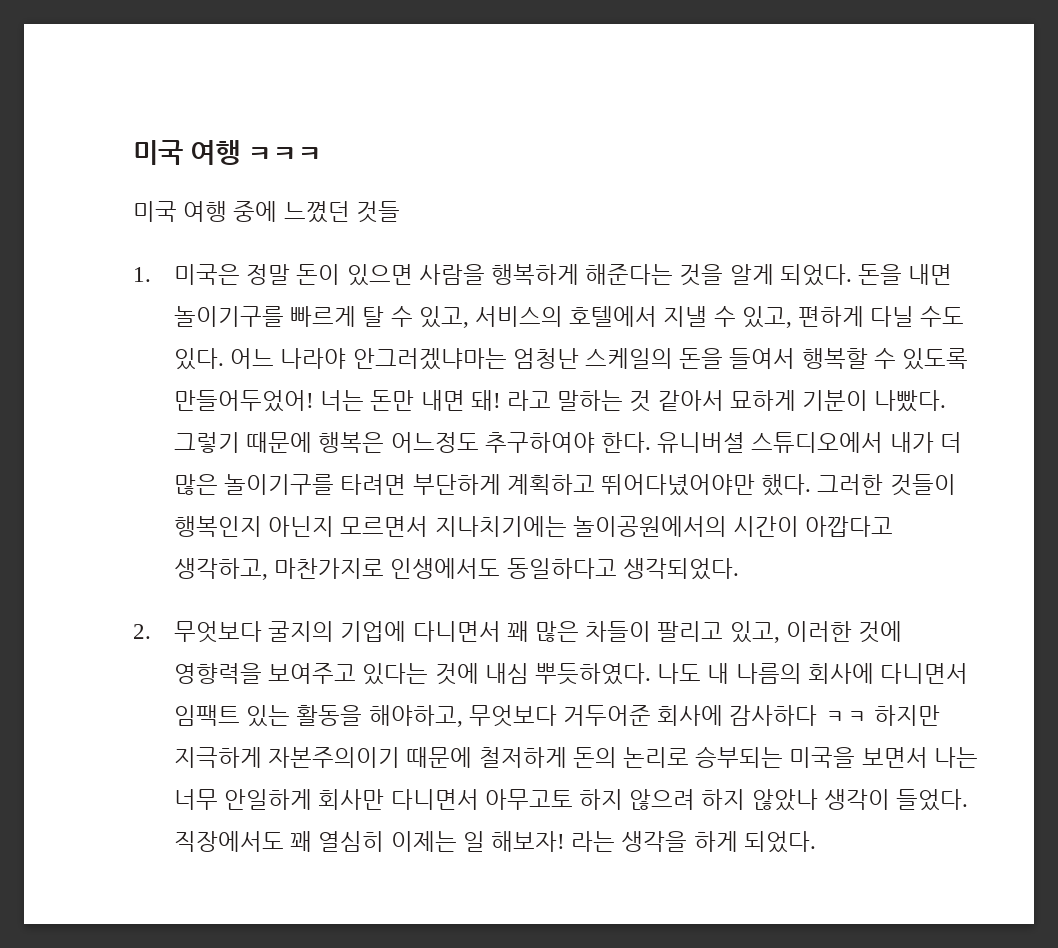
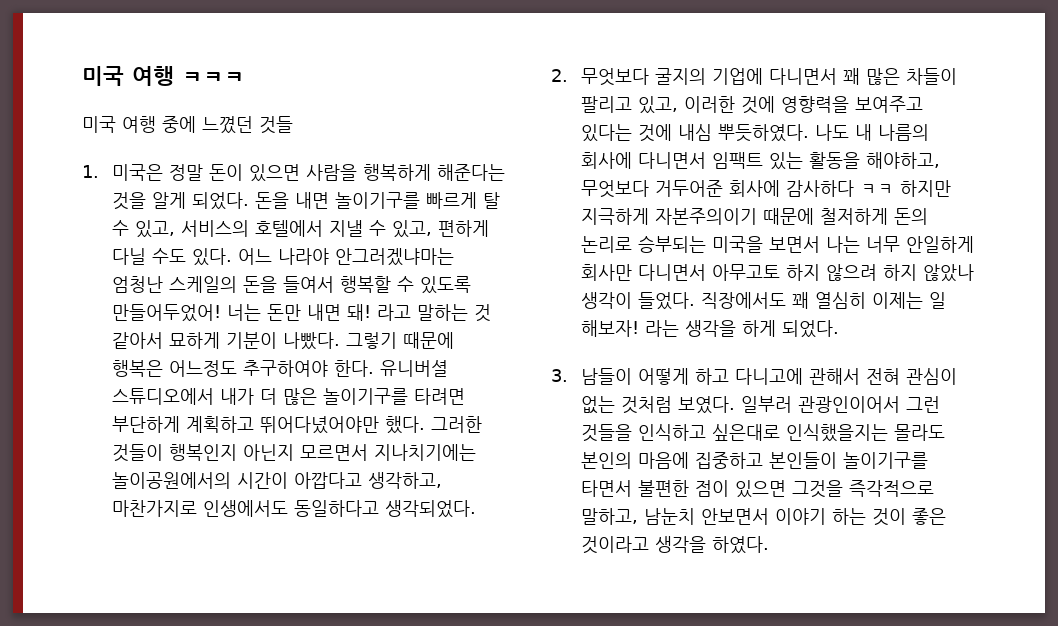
(816, 842) none -> [551,368,958,385] [581,396,941,414] [581,424,946,442] [581,452,929,469] [581,480,935,498] [581,508,947,526] [581,536,770,554] // 3. 남들이 어떻게 하고 다니고에 관해서 전혀 관심이 없는 것처럼 보였다. 일부러 관광인이어서 그런 것들을 인식하고 싶은대로 인식했을지는 몰라도 본인의 마음에 집중하고 본인들이 놀이기구를 타면서 불편한 점이 있으면 그것을 즉각적으로 말하고, 남눈치 안보면서 이야기 하는 것이 좋은 것이라고 생각을 하였다.

